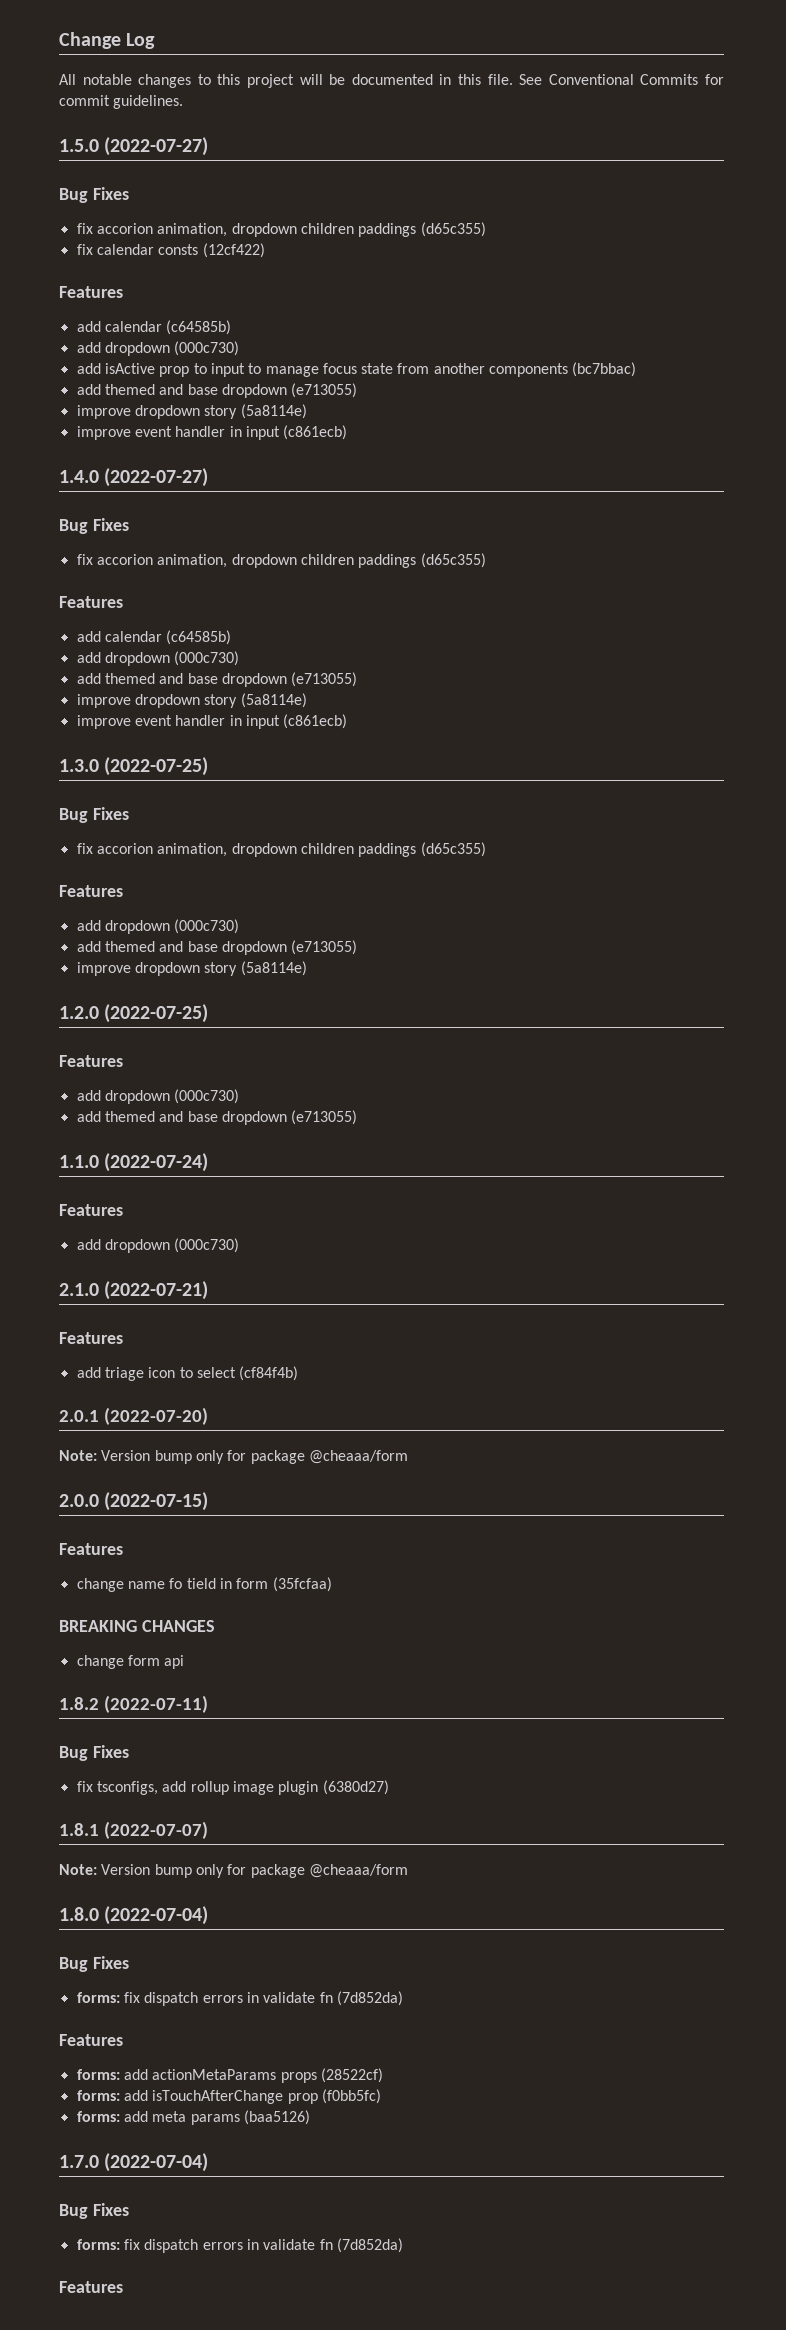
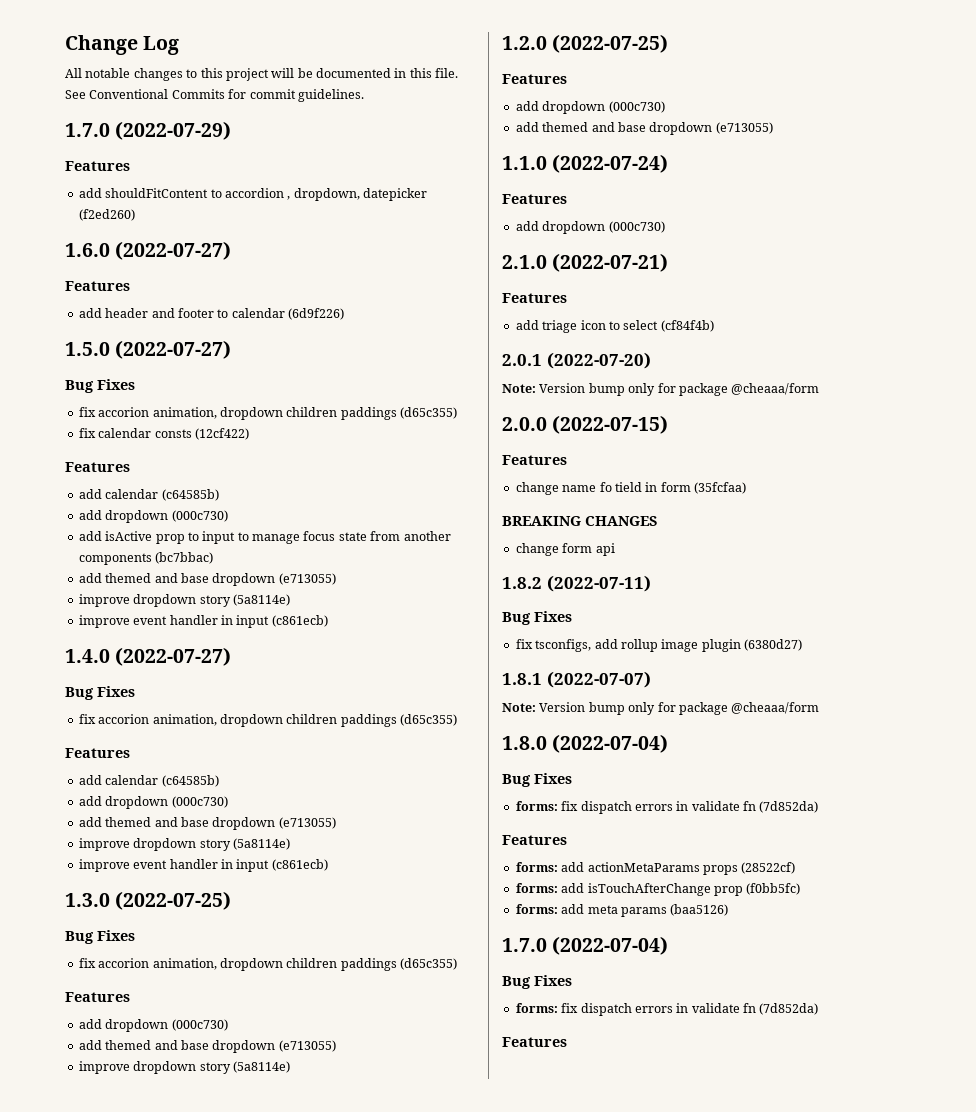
(184, 102) none -> [65,121,232,140] [65,161,130,171] [78,188,427,201] [78,209,135,221] [65,241,232,260] [65,281,130,291] [78,308,344,320] // 1.7.0 (2022-07-29) // Features // add shouldFitContent to accordion , dropdown, datepicker (f2ed260) // 1.6.0 (2022-07-27) // Features // add header and footer to calendar (6d9f226)

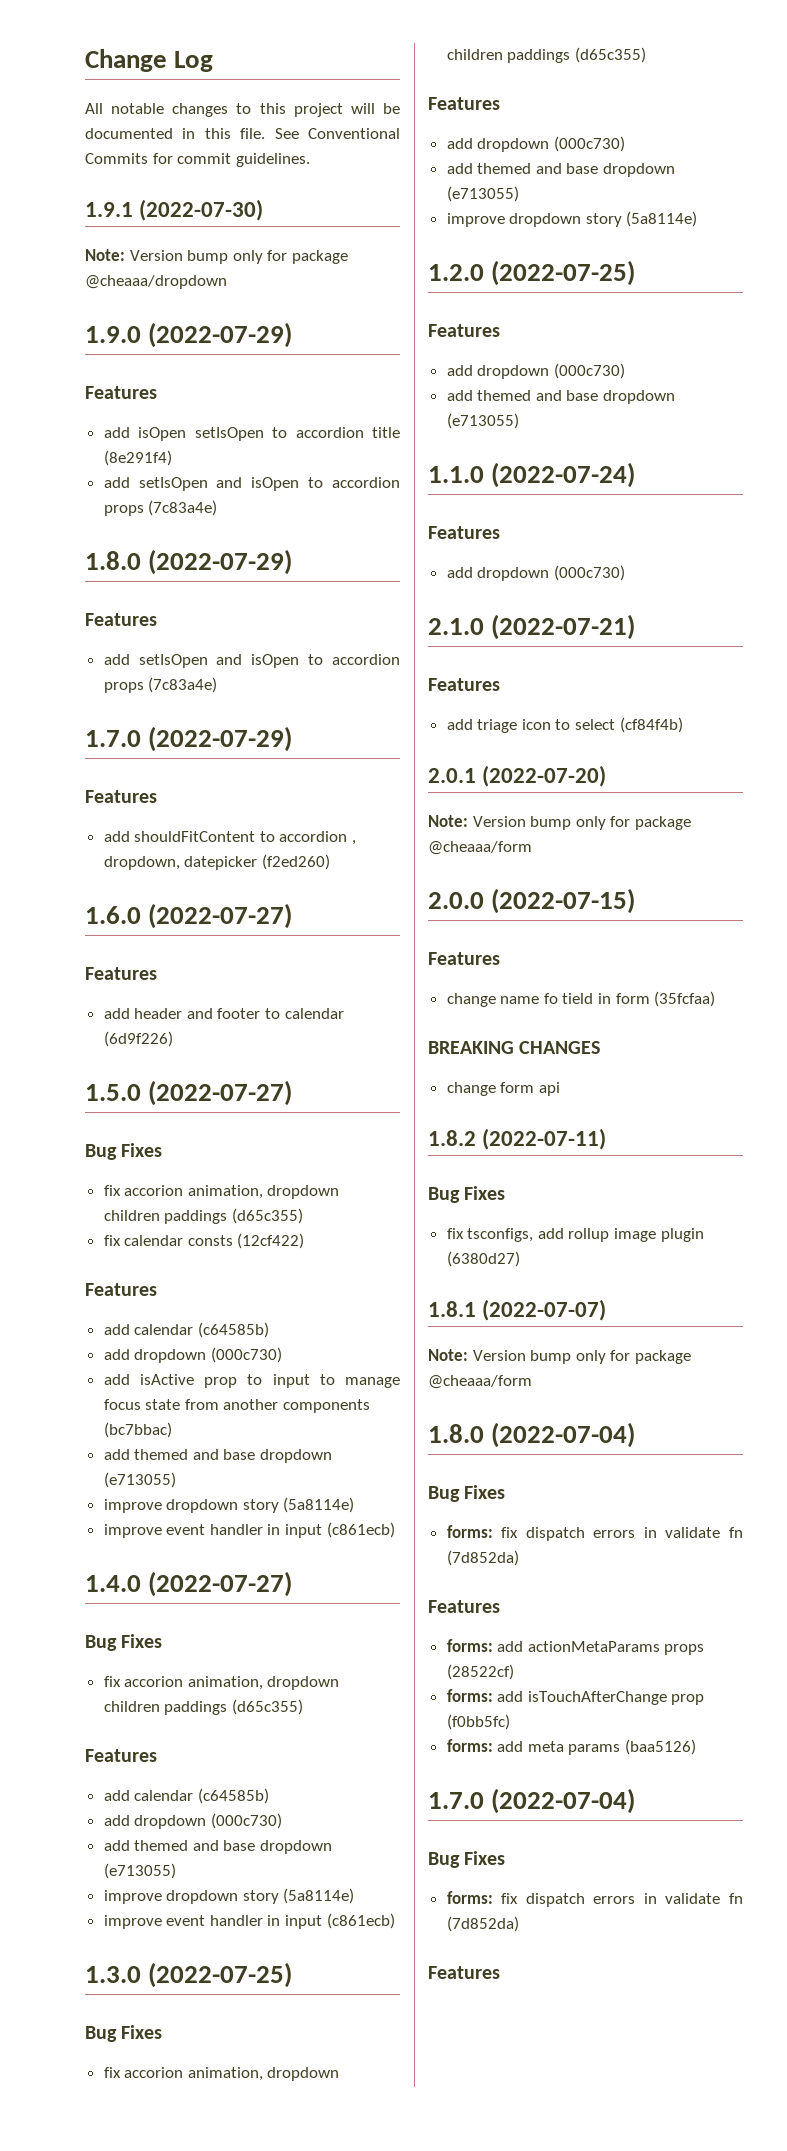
(364, 95) none -> [85,199,264,221] [85,249,348,264] [85,275,227,289] [85,322,293,348] [85,386,157,399] [103,427,400,441] [103,450,172,466] [103,477,401,491] [103,500,218,516] [85,549,293,575] [85,613,157,626] [103,654,401,668] [103,677,218,693] // 1.9.1 (2022-07-30) // Note: Version bump only for package @cheaaa/dropdown // 1.9.0 (2022-07-29) // Features // add isOpen setIsOpen to accordion title (8e291f4) // add setIsOpen and isOpen to accordion props (7c83a4e) // 1.8.0 (2022-07-29) // Features // add setIsOpen and isOpen to accordion props (7c83a4e)

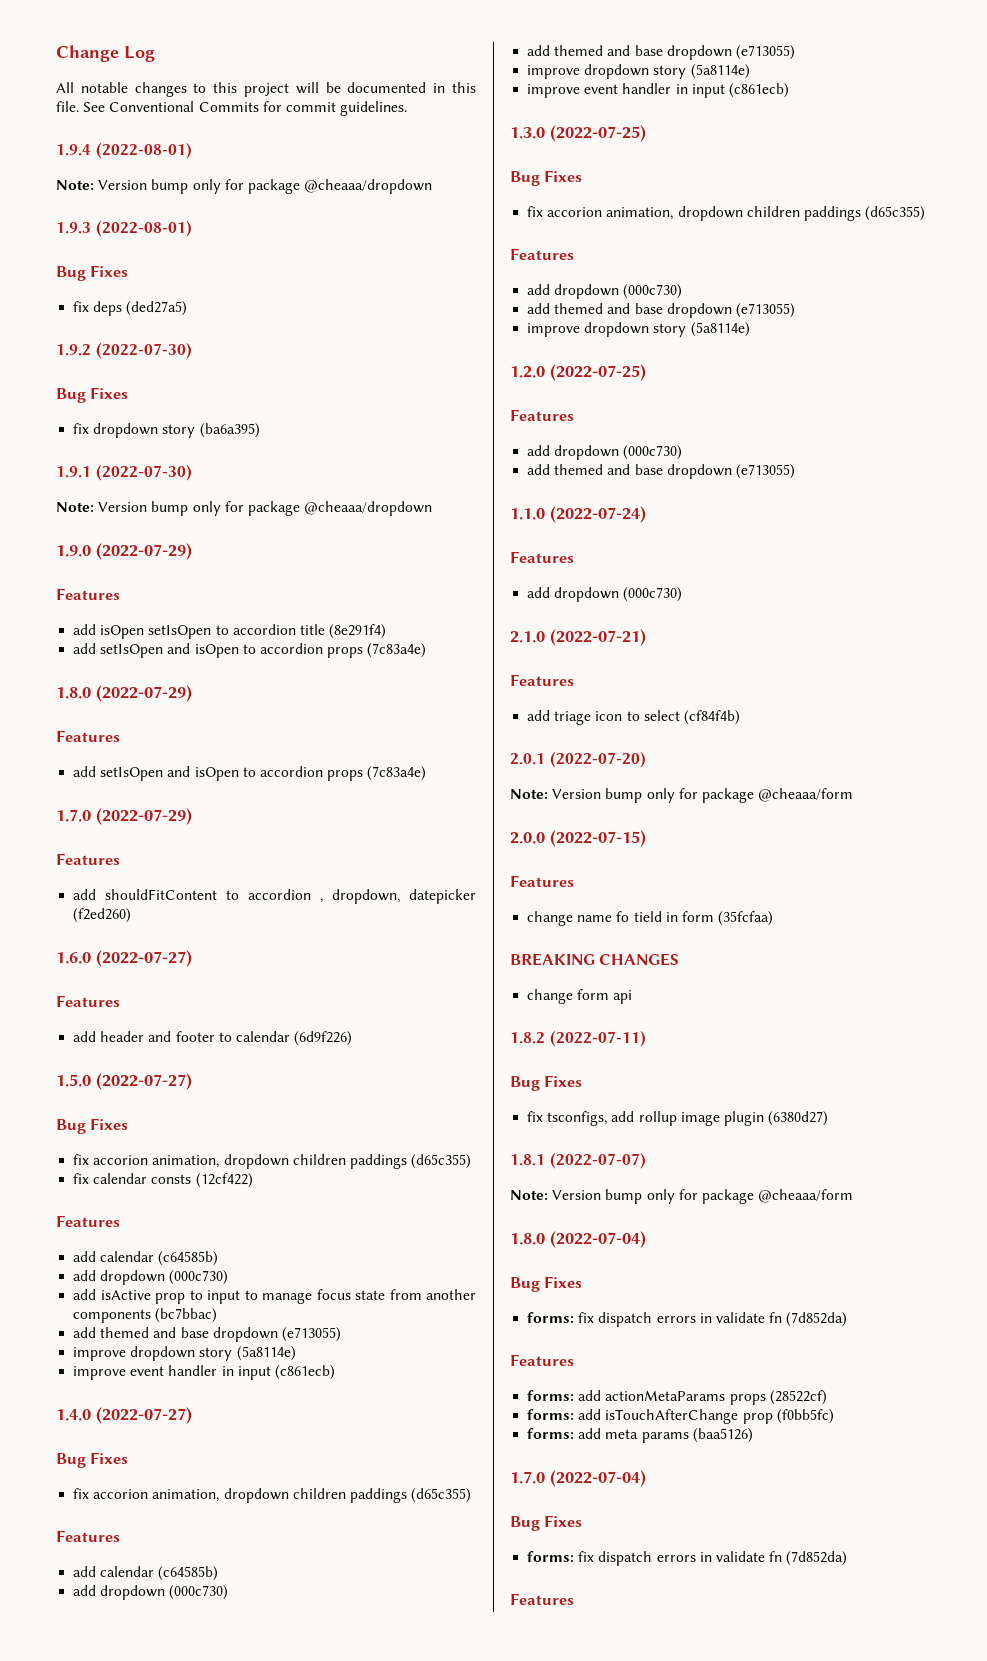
(310, 160) none -> [56,142,192,159] [56,179,433,194] [56,220,192,237] [56,265,129,281] [73,301,188,316] [56,342,192,359] [56,387,129,403] [73,423,260,438] // 1.9.4 (2022-08-01) // Note: Version bump only for package @cheaaa/dropdown // 1.9.3 (2022-08-01) // Bug Fixes // fix deps (ded27a5) // 1.9.2 (2022-07-30) // Bug Fixes // fix dropdown story (ba6a395)

